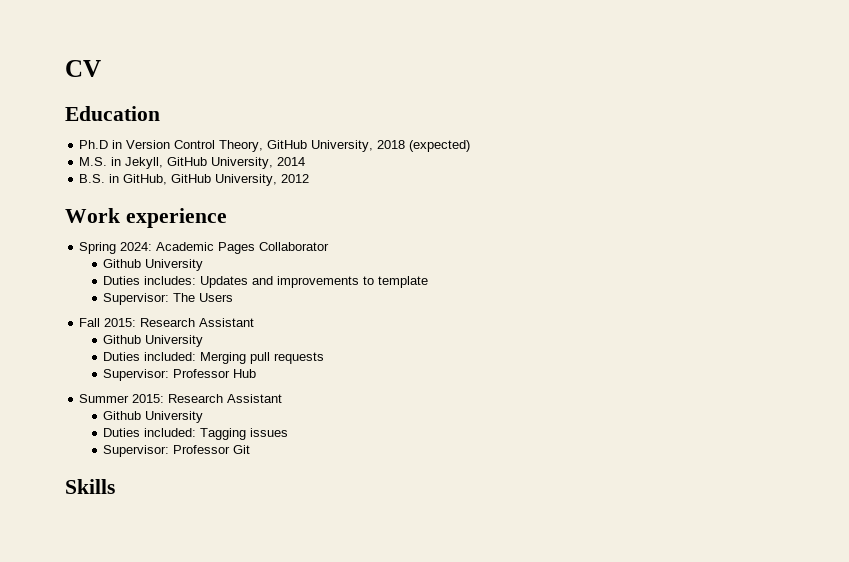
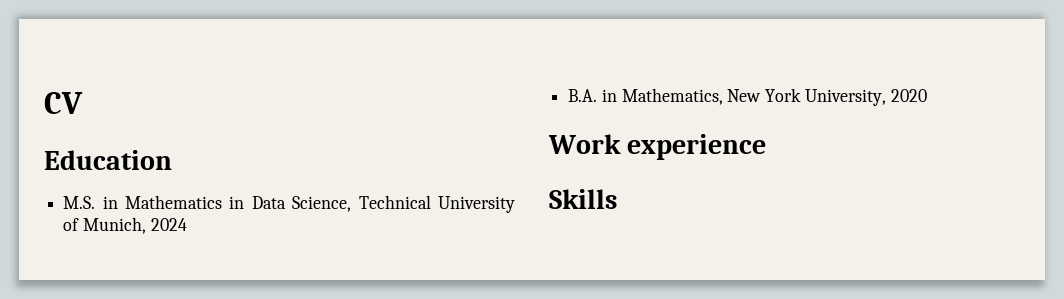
[79,140,471,152] [79,157,306,169] [79,174,310,186] [65,208,227,228] [79,242,330,254] [103,259,204,271] [103,276,429,288] [103,293,234,305] [79,318,255,327] [103,335,204,347] [103,352,325,364] [103,369,257,381] [79,394,283,403] [103,411,204,423] [103,428,289,440] [103,445,251,457] Ph.D in Version Control Theory, GitHub University, 2018 (expected) // M.S. in Jekyll, GitHub University, 2014 // B.S. in GitHub, GitHub University, 2012 // Work experience // Spring 2024: Academic Pages Collaborator // Github University // Duties includes: Updates and improvements to template // Supervisor: The Users // Fall 2015: Research Assistant // Github University // Duties included: Merging pull requests // Supervisor: Professor Hub // Summer 2015: Research Assistant // Github University // Duties included: Tagging issues // Supervisor: Professor Git -> [63,195,515,213] [63,217,187,234] [568,88,927,106] [548,134,767,160] M.S. in Mathematics in Data Science, Technical University of Munich, 2024 // B.A. in Mathematics, New York University, 2020 // Work experience

